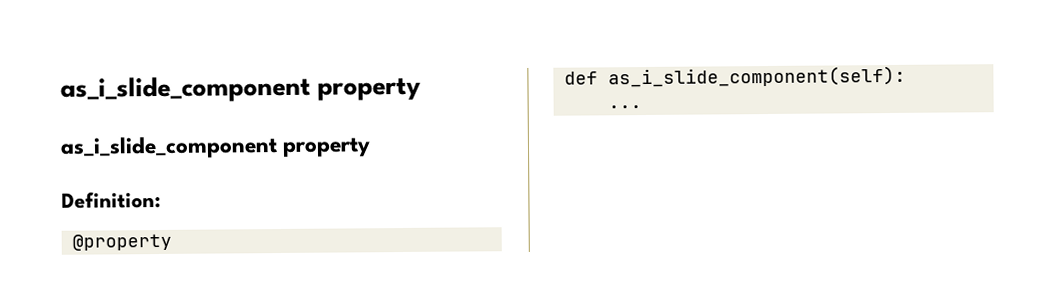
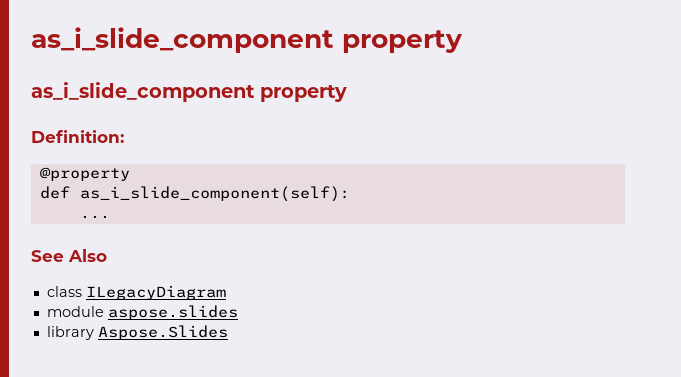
(643, 107) none -> [31,249,107,262] [46,285,226,300] [46,305,238,320] [46,325,228,340] // See Also // class ILegacyDiagram // module aspose.slides // library Aspose.Slides

